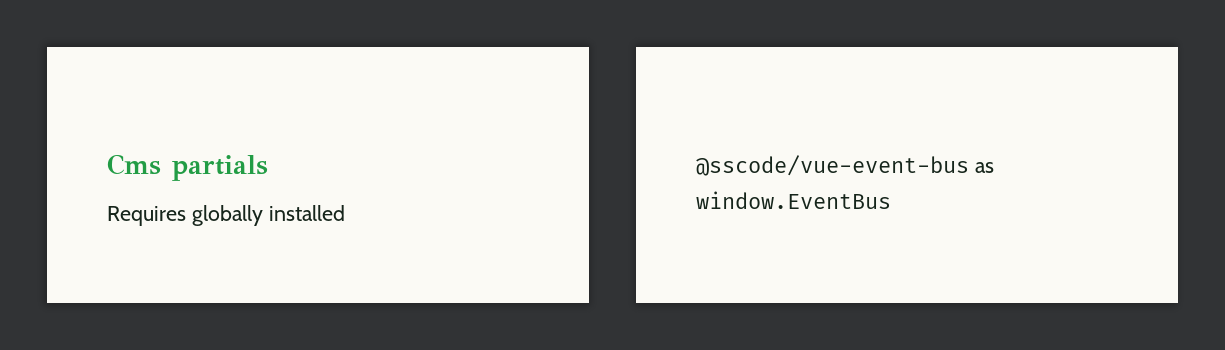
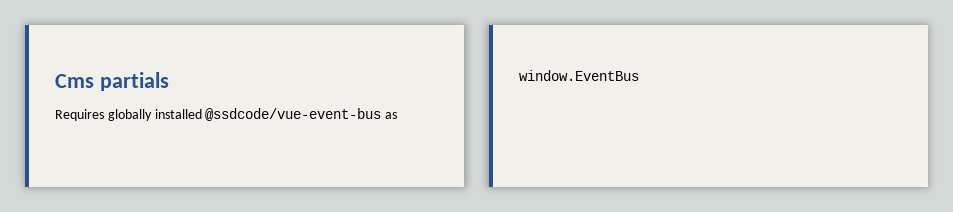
[696,155,969,176] @sscode/vue-event-bus -> [205,108,382,121] @ssdcode/vue-event-bus

